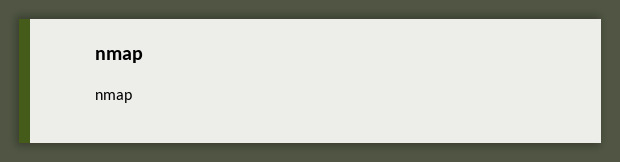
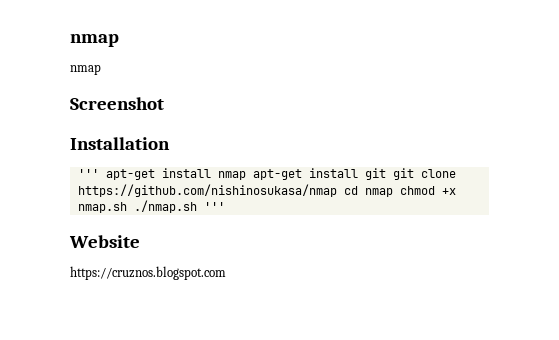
(132, 97) none -> [70,97,164,110] [70,137,170,150] [77,168,456,180] [77,184,456,197] [77,200,225,213] [69,235,140,248] [70,266,226,280] // Screenshot // Installation // ''' apt-get install nmap apt-get install git git clone https://github.com/nishinosukasa/nmap cd nmap chmod +x nmap.sh ./nmap.sh ''' // Website // https://cruznos.blogspot.com

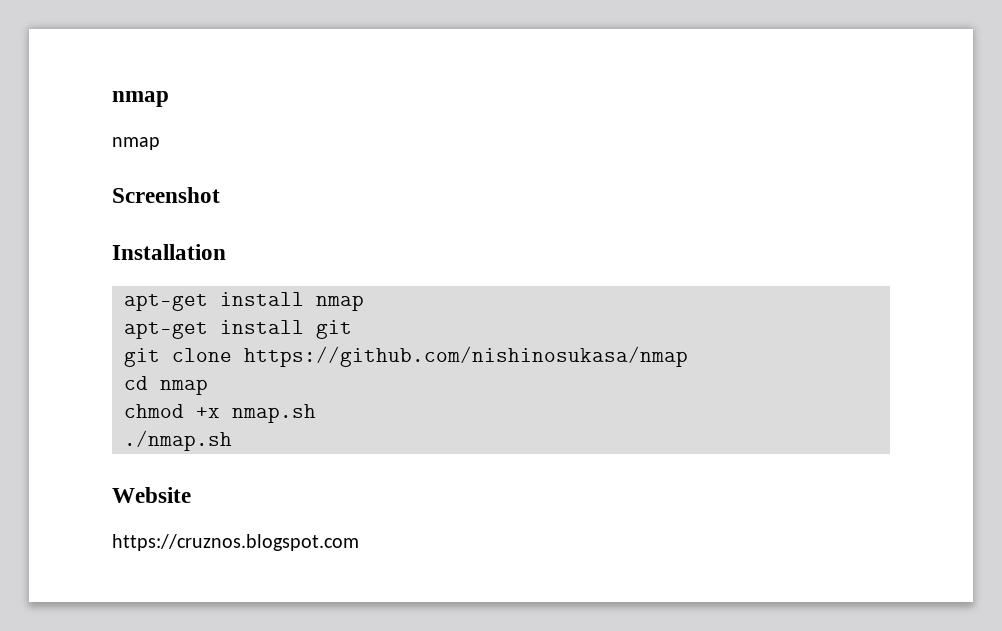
[77,169,99,178] ''' -> (226, 252) none
(246, 175) none -> (364, 303) //
(386, 174) none -> (352, 329) //
(337, 190) none -> (688, 356) //
(393, 192) none -> (208, 387) //
(127, 207) none -> (316, 413) //
[203,202,225,211] ''' -> (232, 440) none

